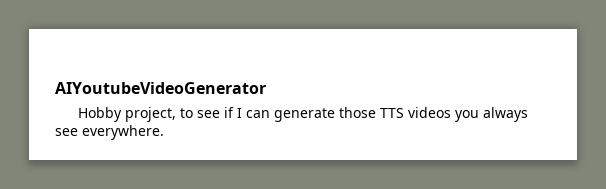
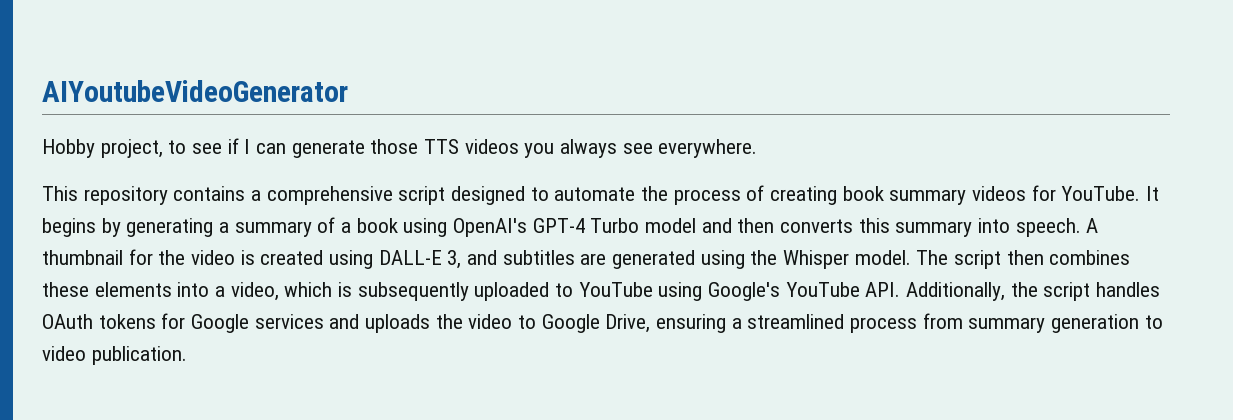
(164, 132) none -> [42,185,1160,205] [42,217,1099,237] [42,249,1131,269] [42,282,1161,301] [42,313,1163,333] [42,346,187,365] // This repository contains a comprehensive script designed to automate the process of creating book summary videos for YouTube. It begins by generating a summary of a book using OpenAI's GPT-4 Turbo model and then converts this summary into speech. A thumbnail for the video is created using DALL-E 3, and subtitles are generated using the Whisper model. The script then combines these elements into a video, which is subsequently uploaded to YouTube using Google's YouTube API. Additionally, the script handles OAuth tokens for Google services and uploads the video to Google Drive, ensuring a streamlined process from summary generation to video publication.

